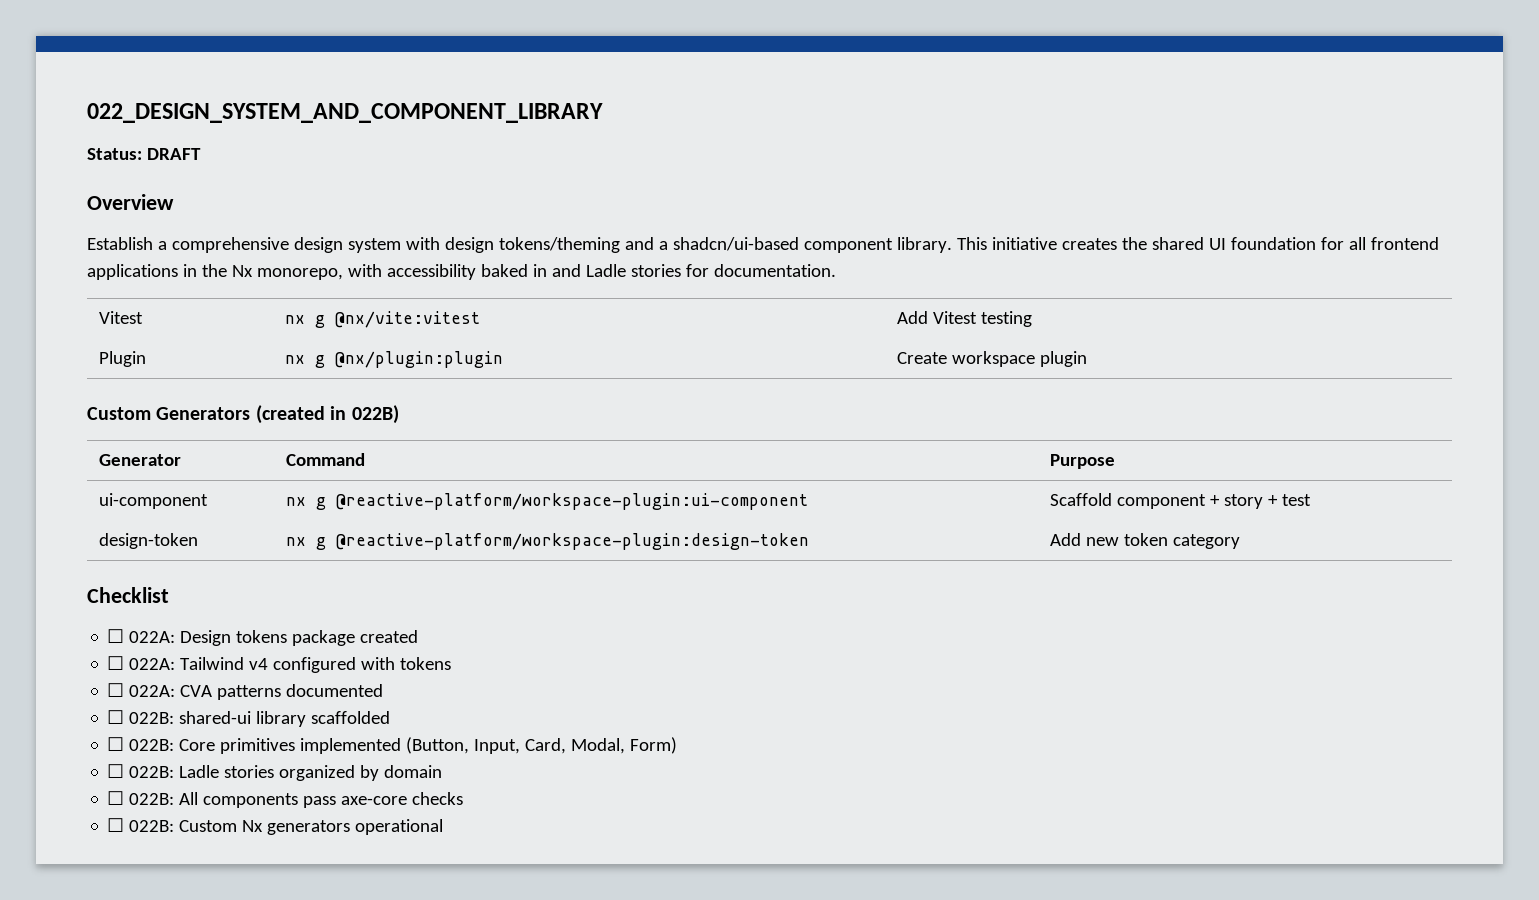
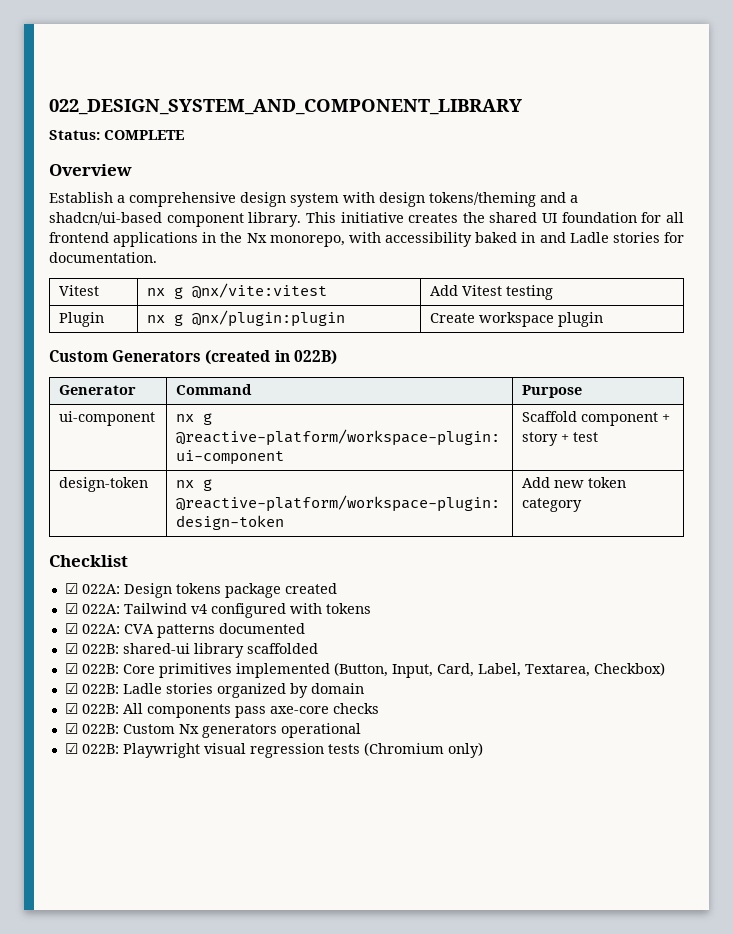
[146,148,201,160] DRAFT -> [104,130,184,140] COMPLETE
[107,629,125,643] ☐ -> [64,583,78,594] ☑
[107,656,125,670] ☐ -> [64,603,78,614] ☑
[107,683,125,697] ☐ -> [64,623,78,634] ☑
[107,710,125,724] ☐ -> [64,643,78,654] ☑
[107,737,125,751] ☐ -> [64,663,78,674] ☑
[571,737,678,754] [107,764,125,778] Modal, Form) // ☐ -> [477,662,665,677] [64,683,78,694] Label, Textarea, Checkbox) // ☑
[107,791,125,805] ☐ -> [64,703,78,714] ☑
[107,818,125,832] ☐ -> [64,723,78,734] ☑
(444, 827) none -> [64,742,483,758] // ☑ 022B: Playwright visual regression tests (Chromium only)

